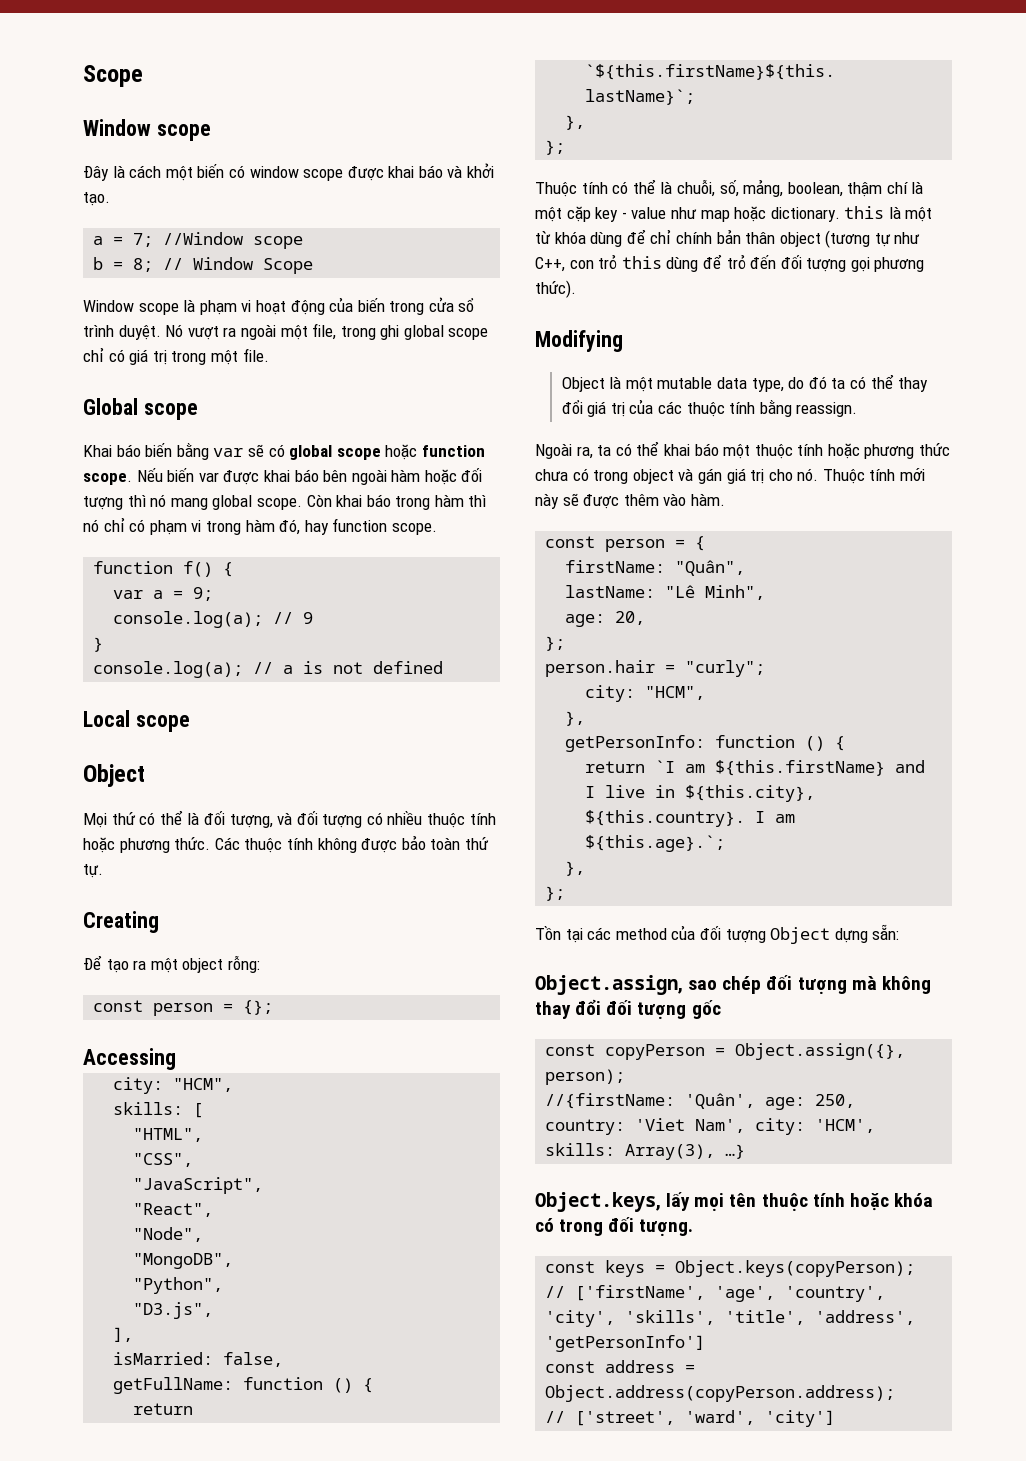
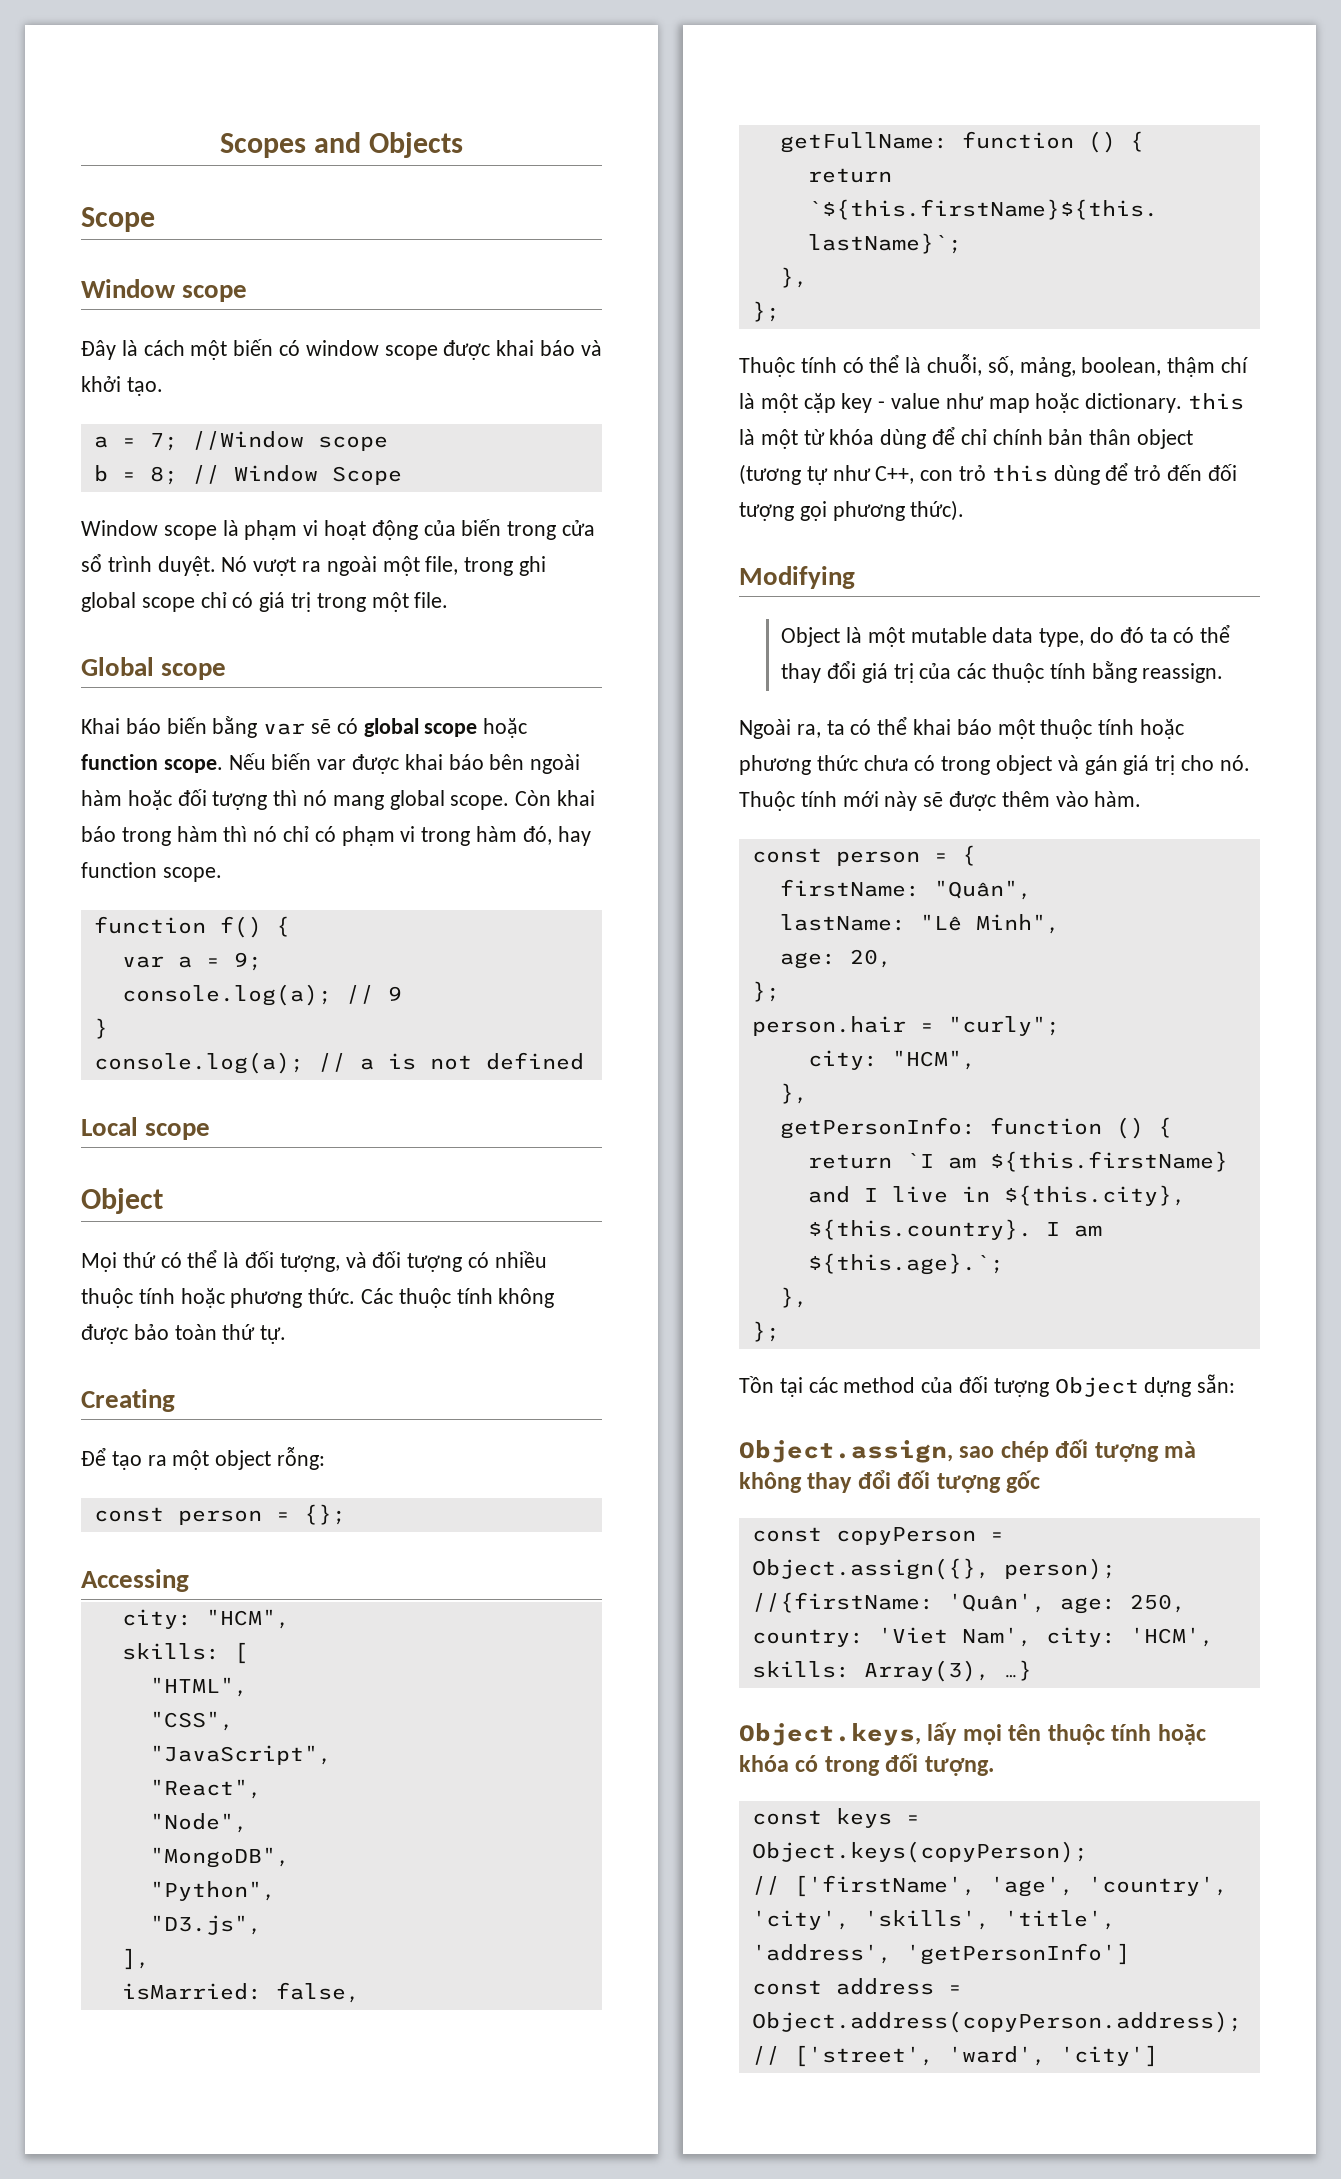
(83, 76) none -> [219,132,464,158] Scopes and Objects //

